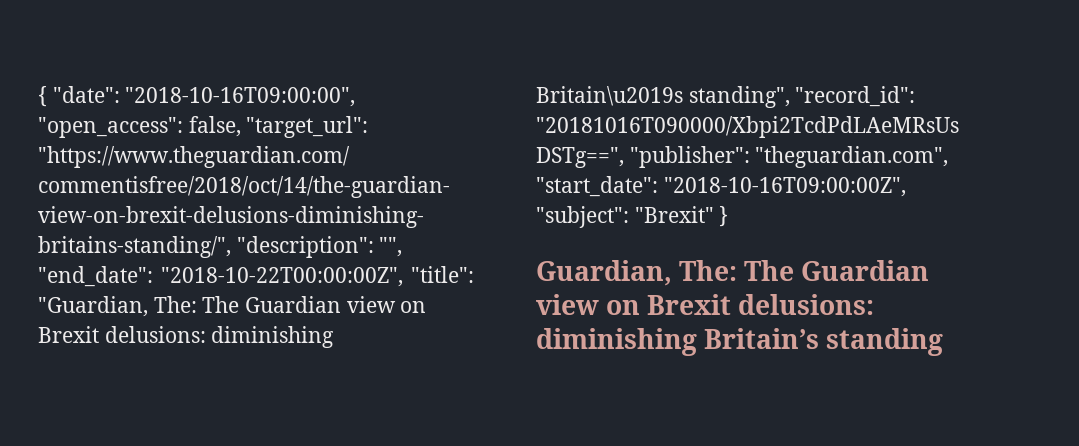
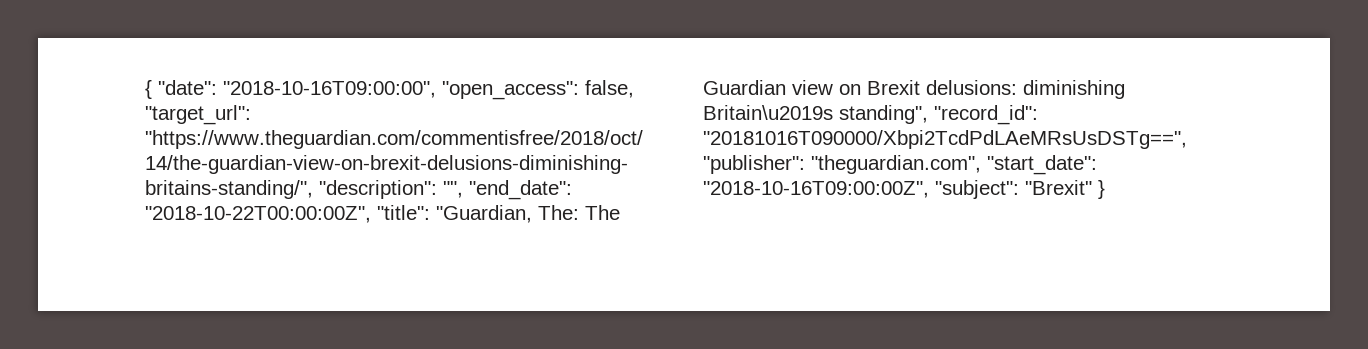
[536,260,930,286] [536,294,875,315] [536,328,944,356] // Guardian, The: The Guardian view on Brexit delusions: diminishing Britain’s standing -> (1105, 189) none

